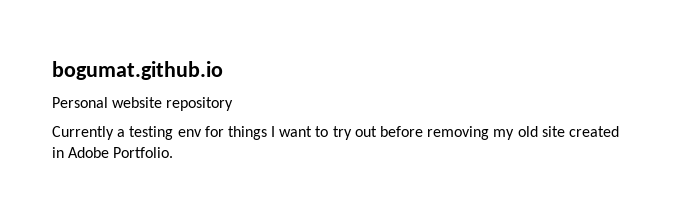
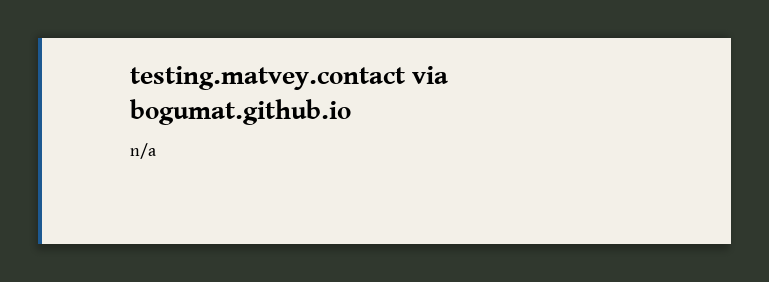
(52, 70) none -> [130,66,449,90] testing.matvey.contact via
[52,97,234,111] [52,126,619,140] [52,147,174,158] Personal website repository // Currently a testing env for things I want to try out before removing my old site created in Adobe Portfolio. -> [130,143,156,159] n/a

